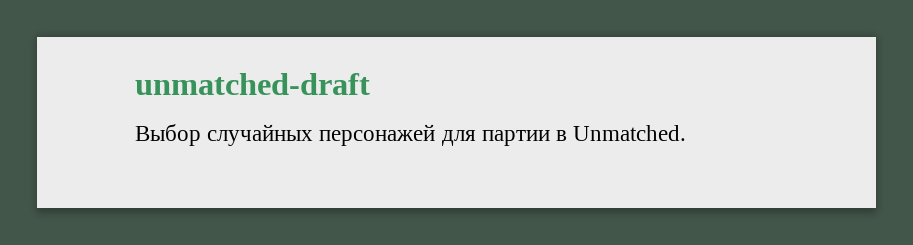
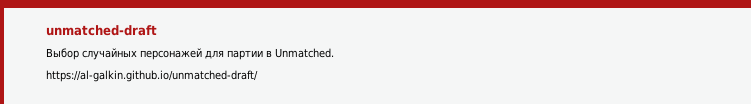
(687, 133) none -> [46,70,258,82] // https://al-galkin.github.io/unmatched-draft/

